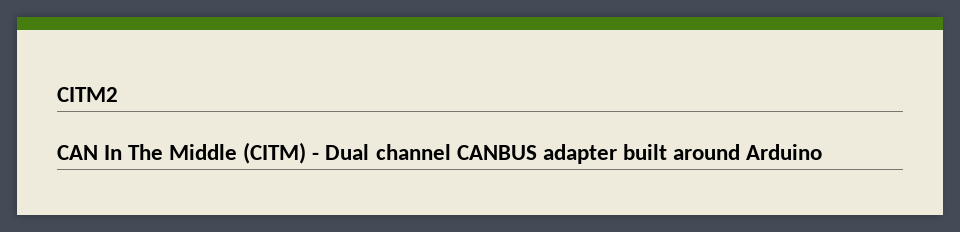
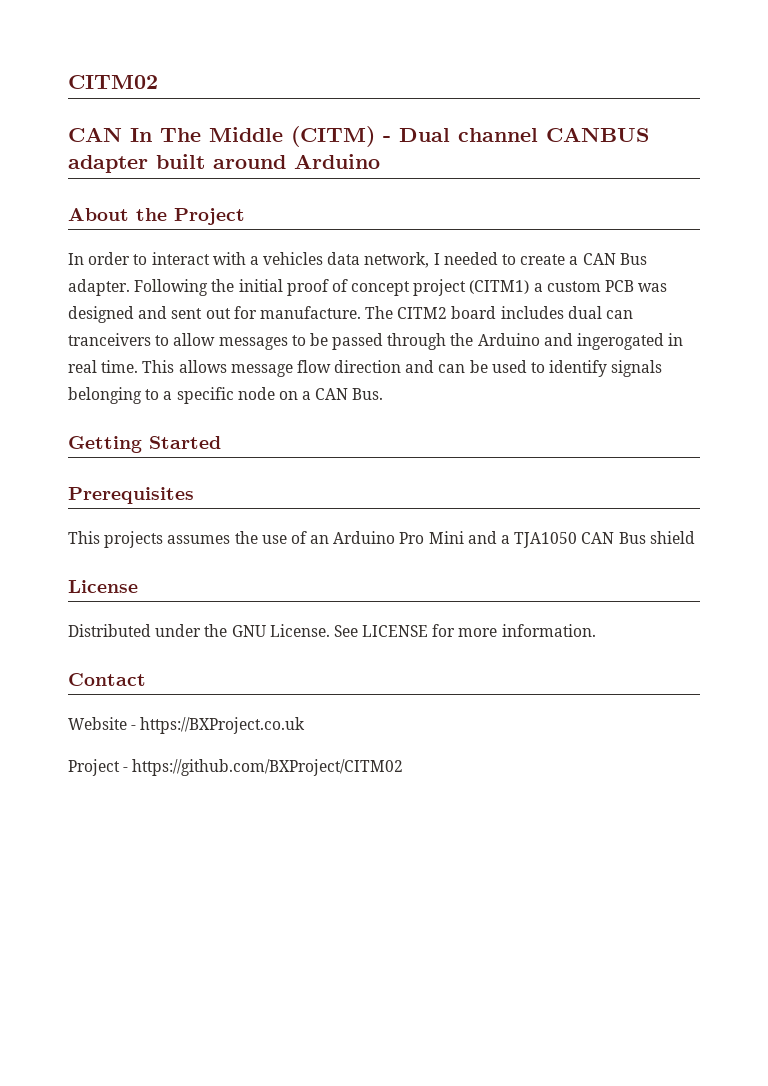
[57,87,118,102] CITM2 -> [68,75,158,89] CITM02
(822, 152) none -> [68,208,245,225] [68,252,647,268] [68,279,668,296] [68,306,634,323] [68,333,684,350] [68,360,663,377] [68,387,384,404] [68,436,221,453] [68,487,194,504] [68,531,695,548] [68,580,138,593] [68,624,596,637] [68,673,146,686] [68,717,306,734] [68,759,404,776] // About the Project // In order to interact with a vehicles data network, I needed to create a CAN Bus adapter. Following the initial proof of concept project (CITM1) a custom PCB was designed and sent out for manufacture. The CITM2 board includes dual can tranceivers to allow messages to be passed through the Arduino and ingerogated in real time. This allows message flow direction and can be used to identify signals belonging to a specific node on a CAN Bus. // Getting Started // Prerequisites // This projects assumes the use of an Arduino Pro Mini and a TJA1050 CAN Bus shield // License // Distributed under the GNU License. See LICENSE for more information. // Contact // Website - https://BXProject.co.uk // Project - https://github.com/BXProject/CITM02

